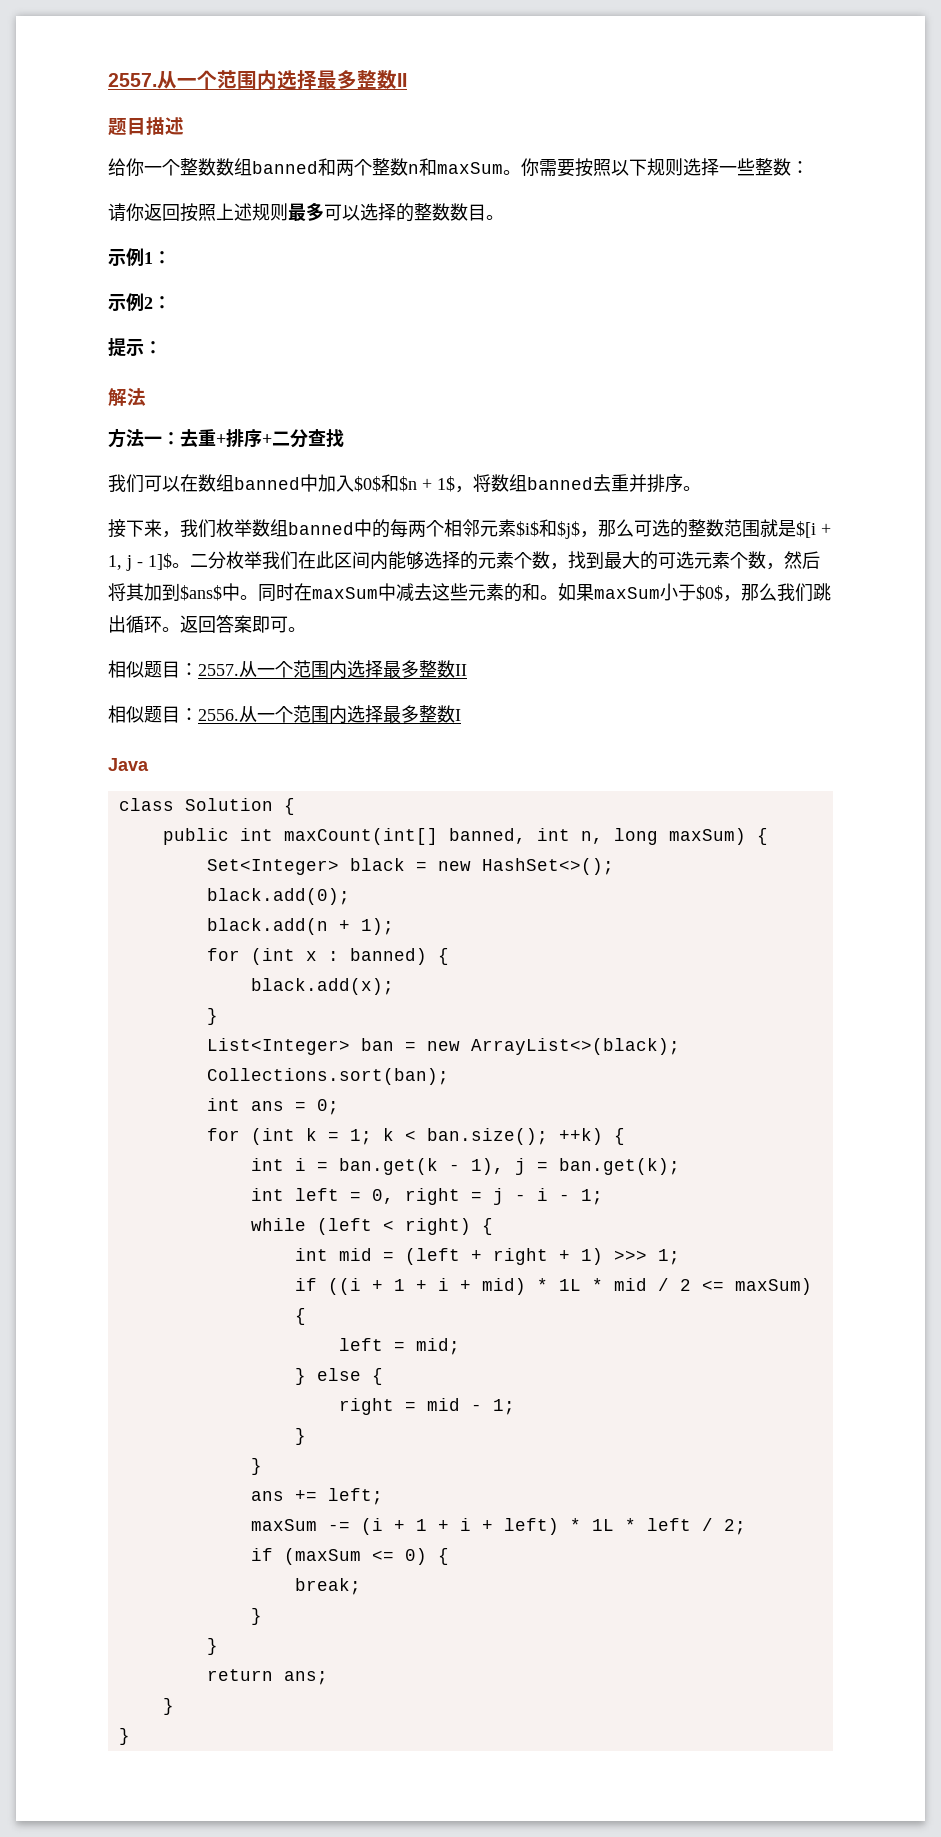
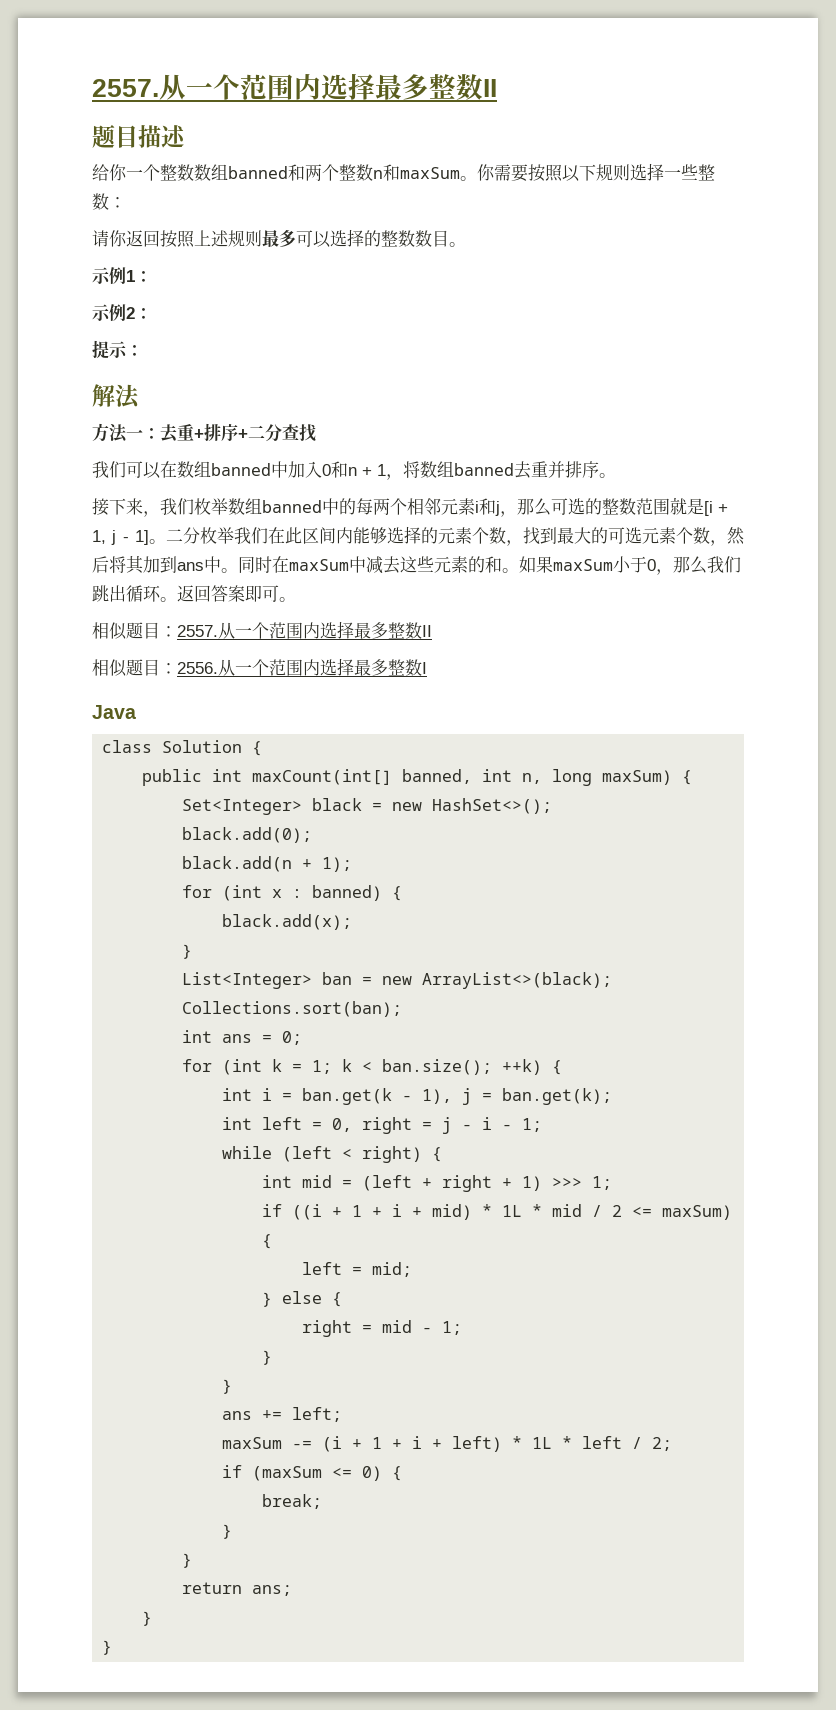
[354,474,455,492] $0$和$n + 1$ -> [322,461,386,478] 0和n + 1
[516,519,580,539] $i$和$j$ -> [475,498,500,516] i和j
[796,521,816,538] $[i -> [704,501,713,516] [i
[148,553,172,570] 1]$ -> [135,530,149,545] 1]
[180,585,222,601] $ans$ -> [177,562,204,571] ans
[696,585,723,601] $0$ -> [647,559,656,571] 0

